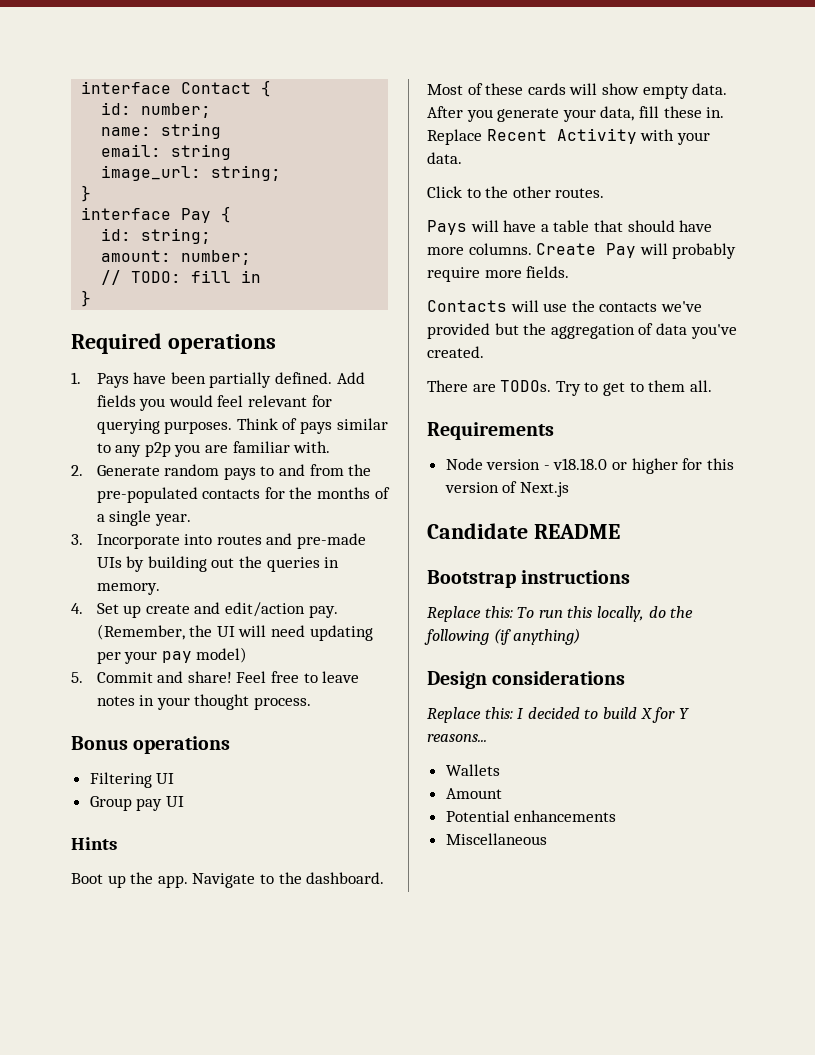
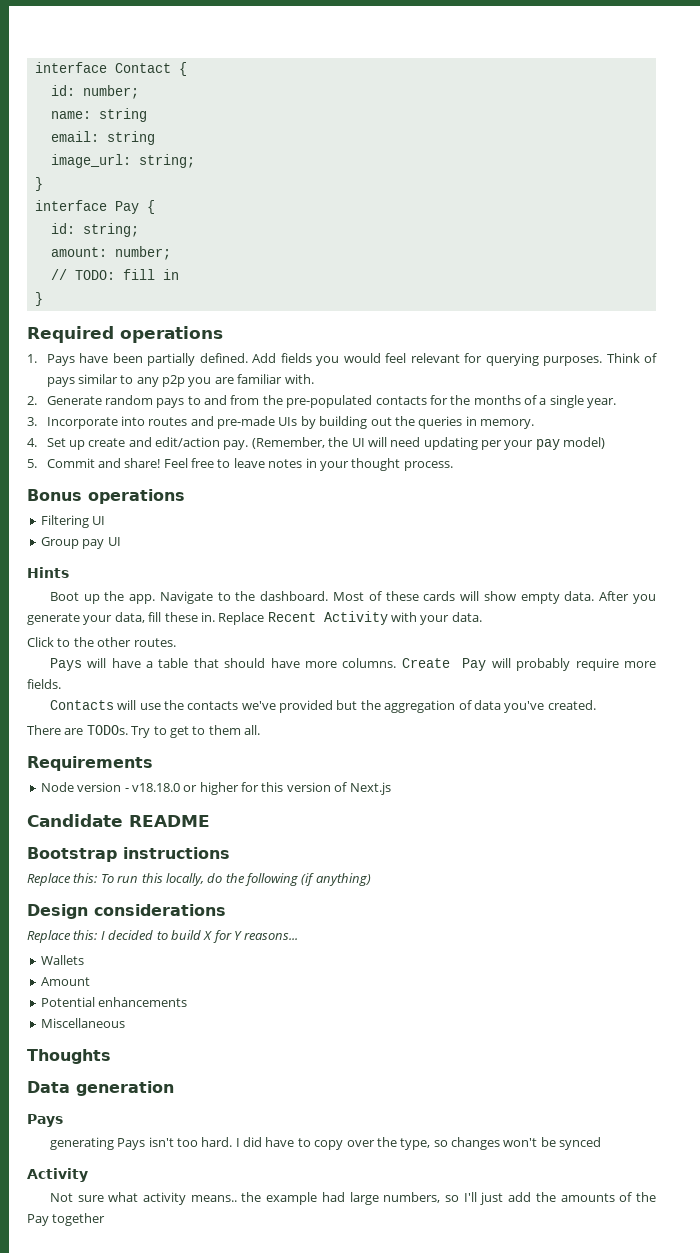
(547, 839) none -> [27,1049,111,1064] [27,1081,174,1096] [27,1114,63,1127] [49,1137,602,1150] [27,1168,88,1182] [49,1192,656,1205] [27,1213,106,1226] // Thoughts // Data generation // Pays // generating Pays isn't too hard. I did have to copy over the type, so changes won't be synced // Activity // Not sure what activity means.. the example had large numbers, so I'll just add the amounts of the Pay together

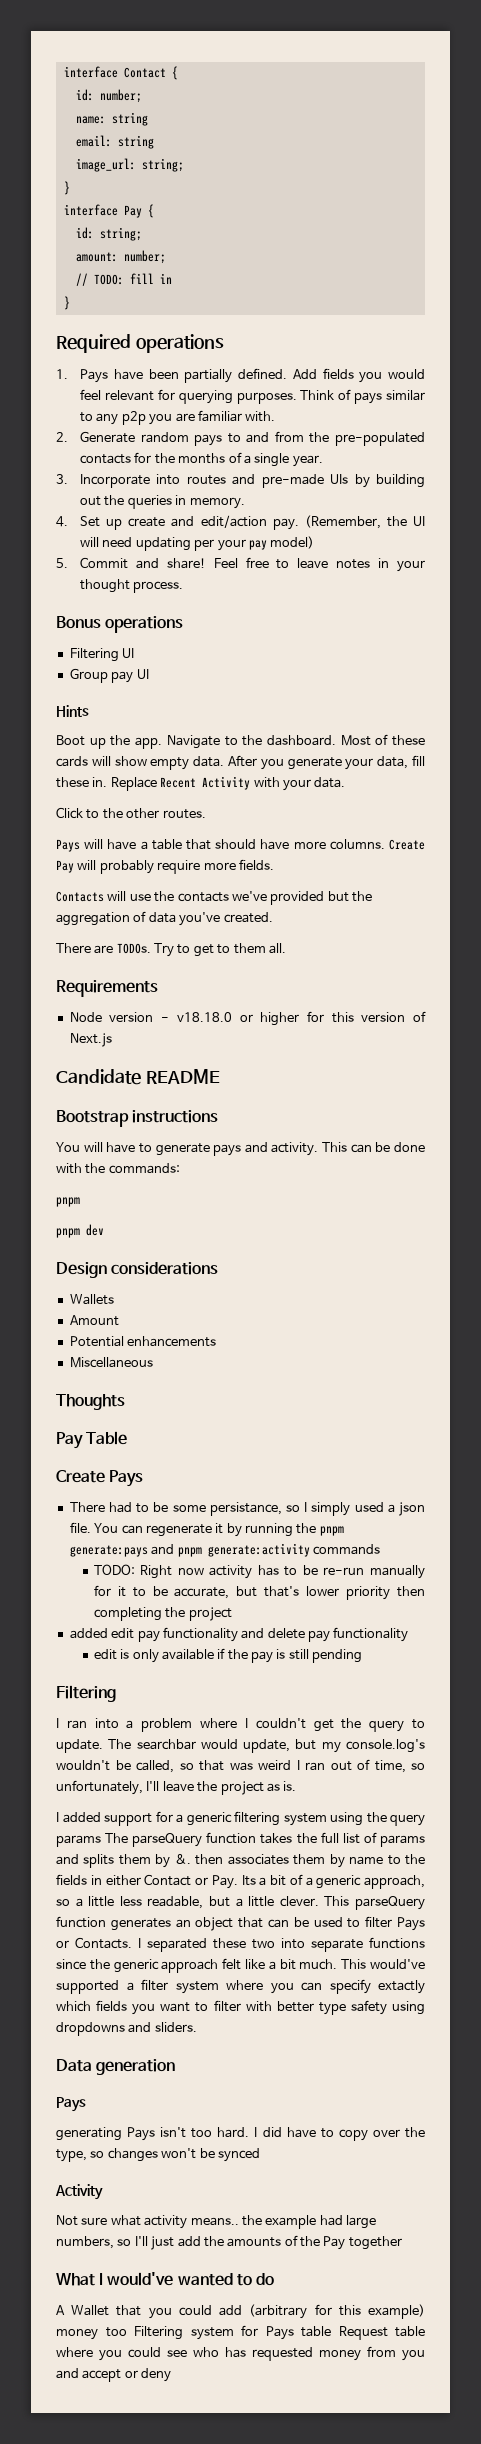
[27,873,371,886] [27,904,226,919] [27,930,299,943] Replace this: To run this locally, do the following (if anything) // Design considerations // Replace this: I decided to build X for Y reasons... -> [56,1142,425,1156] [56,1163,180,1174] [56,1197,80,1207] [56,1224,104,1238] [56,1262,219,1278] You will have to generate pays and activity. This can be done with the commands: // pnpm // pnpm dev // Design considerations
(111, 1056) none -> [56,1431,128,1449] [56,1470,144,1487] [69,1502,425,1516] [69,1522,344,1537] [69,1543,380,1557] [93,1564,425,1579] [93,1585,426,1600] [93,1607,232,1621] [69,1627,409,1642] [93,1648,363,1663] [56,1685,116,1702] [56,1718,425,1732] [56,1739,425,1753] [56,1759,425,1773] [56,1780,297,1795] [56,1811,425,1826] [56,1832,425,1847] [56,1854,425,1868] [56,1874,425,1889] [56,1896,425,1910] [56,1916,426,1931] [56,1937,425,1952] [56,1958,426,1973] [56,1979,425,1994] [56,2000,425,2015] [56,2022,197,2036] // Pay Table // Create Pays // There had to be some persistance, so I simply used a json file. You can regenerate it by running the pnpm generate:pays and pnpm generate:activity commands // TODO: Right now activity has to be re-run manually for it to be accurate, but that's lower priority then completing the project // added edit pay functionality and delete pay functionality // edit is only available if the pay is still pending // Filtering // I ran into a problem where I couldn't get the query to update. The searchbar would update, but my console.log's wouldn't be called, so that was weird I ran out of time, so unfortunately, I'll leave the project as is. // I added support for a generic filtering system using the query params The parseQuery function takes the full list of params and splits them by &. then associates them by name to the fields in either Contact or Pay. Its a bit of a generic approach, so a little less readable, but a little clever. This parseQuery function generates an object that can be used to filter Pays or Contacts. I separated these two into separate functions since the generic approach felt like a bit much. This would've supported a filter system where you can specify extactly which fields you want to filter with better type safety using dropdowns and sliders.
(106, 1219) none -> [56,2272,274,2286] [56,2304,426,2319] [56,2325,425,2340] [56,2346,425,2361] [56,2368,172,2382] // What I would've wanted to do // A Wallet that you could add (arbitrary for this example) money too Filtering system for Pays table Request table where you could see who has requested money from you and accept or deny

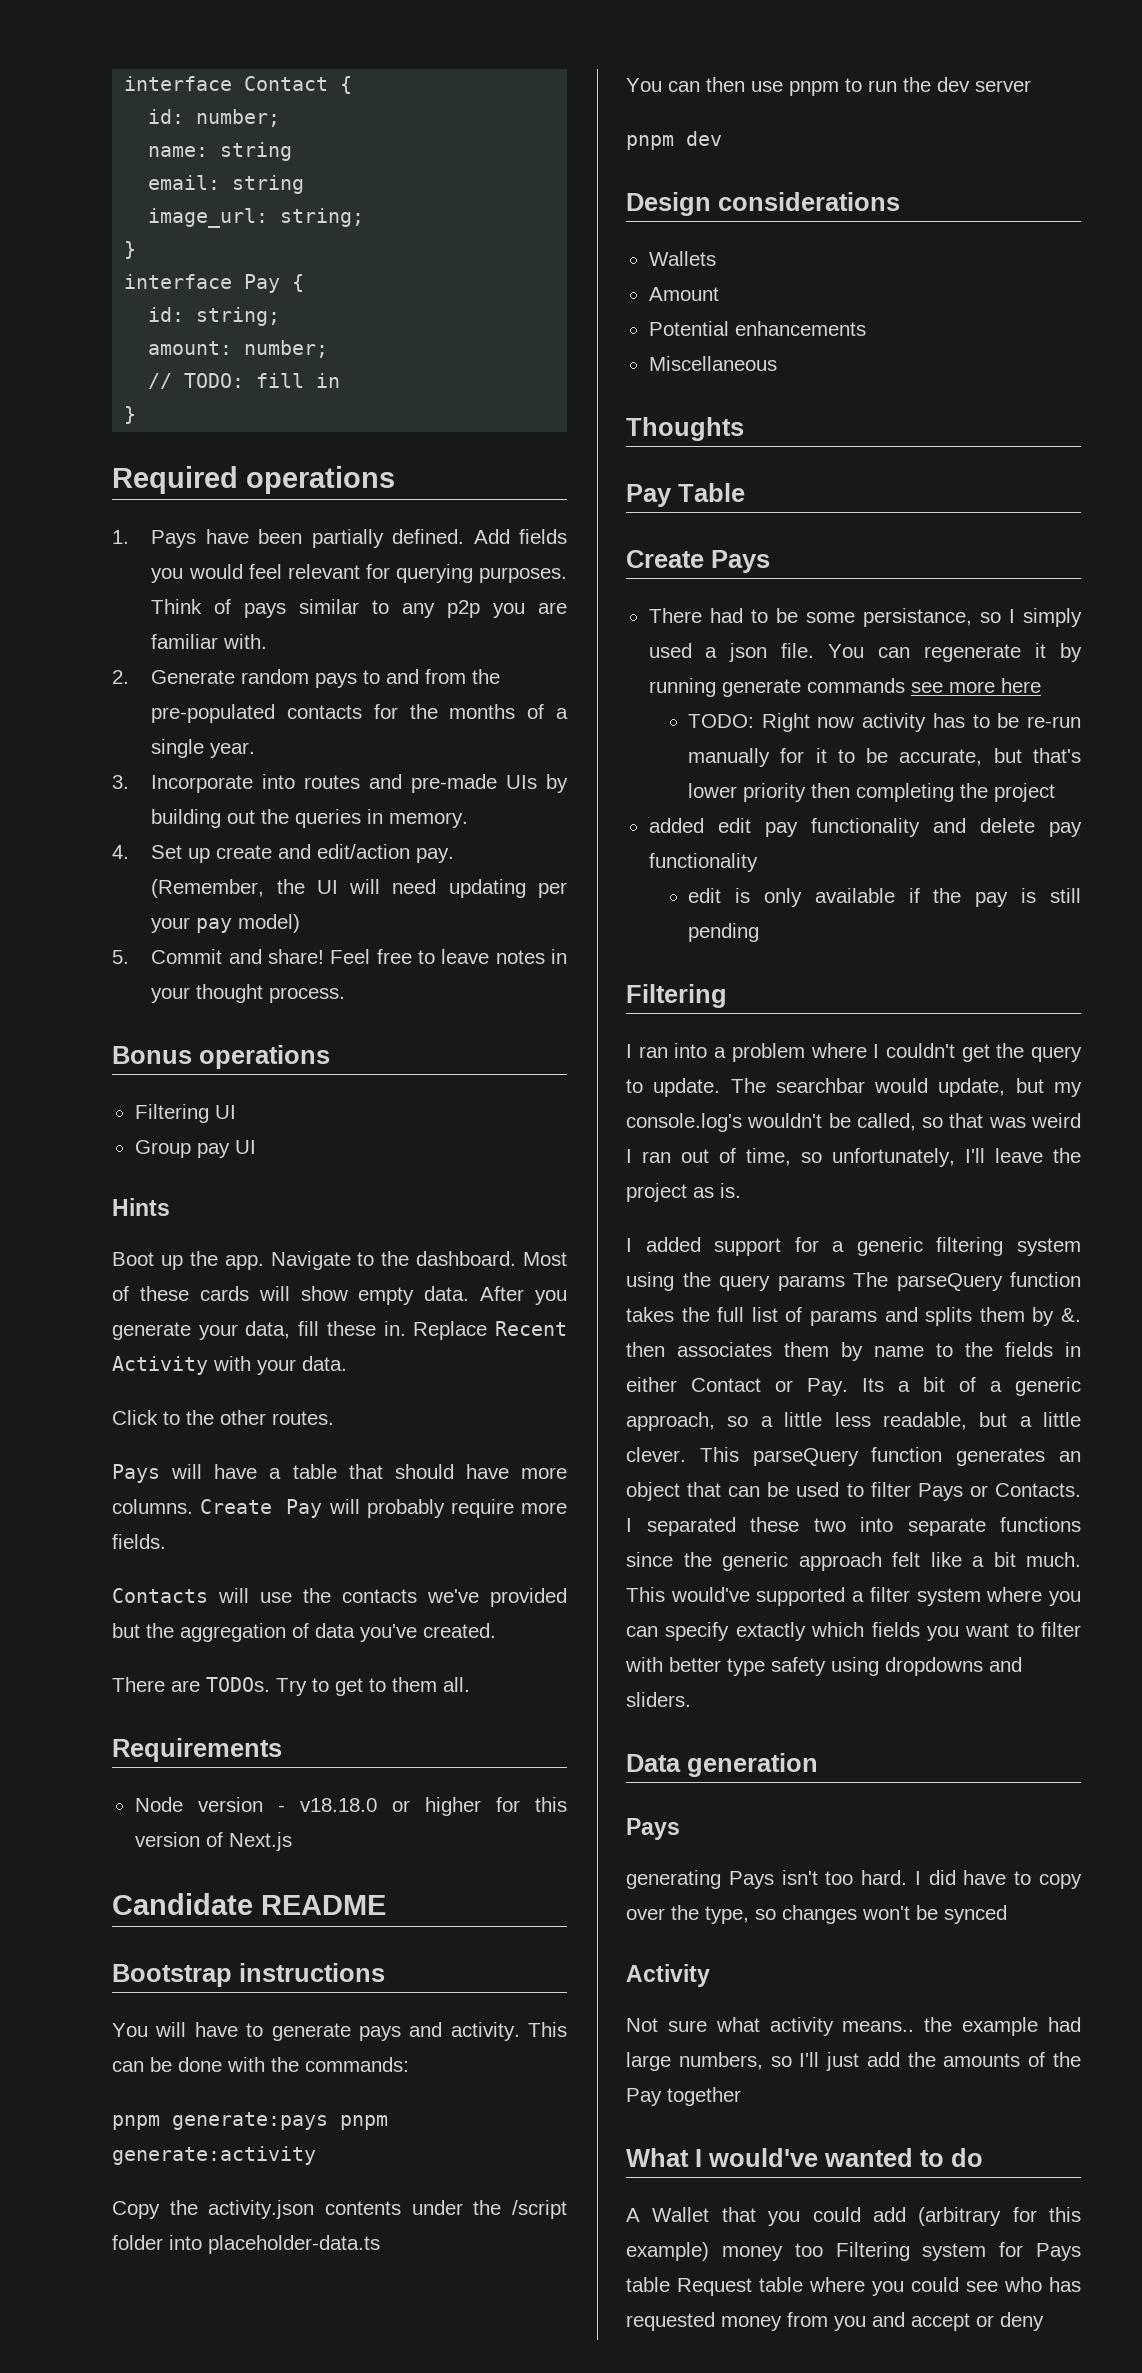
(80, 1202) none -> [172,2112,388,2130] [112,2146,316,2165] [112,2200,567,2219] [112,2235,380,2254] [626,77,1031,96] generate:pays pnpm generate:activity // Copy the activity.json contents under the /script folder into placeholder-data.ts // You can then use pnpm to run the dev server
[296,1523,344,1536] [69,1543,380,1557] the pnpm generate:pays and pnpm generate:activity commands -> [721,678,1041,697] generate commands see more here

